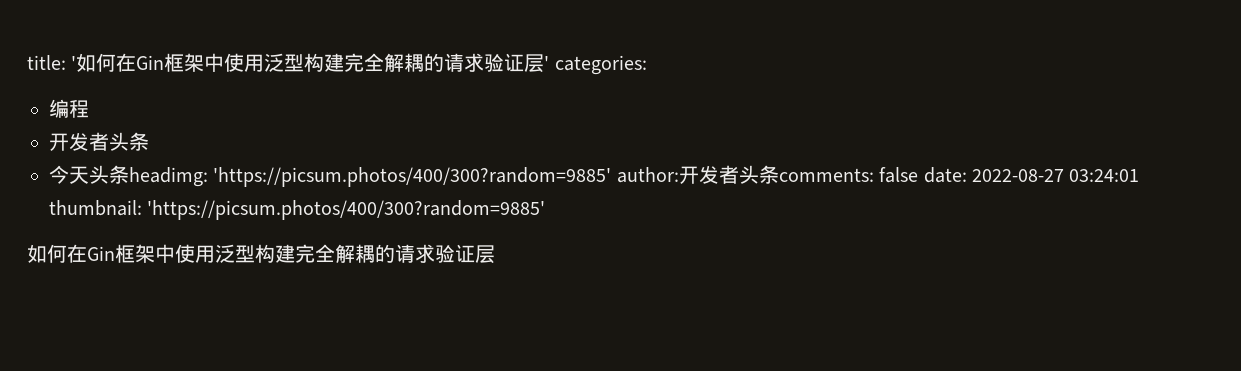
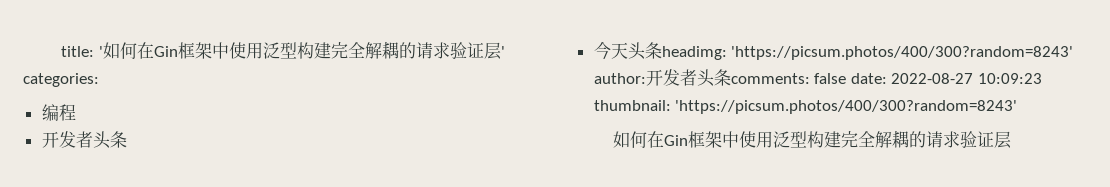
[213,167,612,187] 'https://picsum.photos/400/300?random=9885' -> [731,46,1074,60] 'https://picsum.photos/400/300?random=8243'
[1069,169,1140,182] [49,200,546,220] 03:24:01 thumbnail: 'https://picsum.photos/400/300?random=9885' -> [978,73,1043,84] [593,100,1018,114] 10:09:23 thumbnail: 'https://picsum.photos/400/300?random=8243'

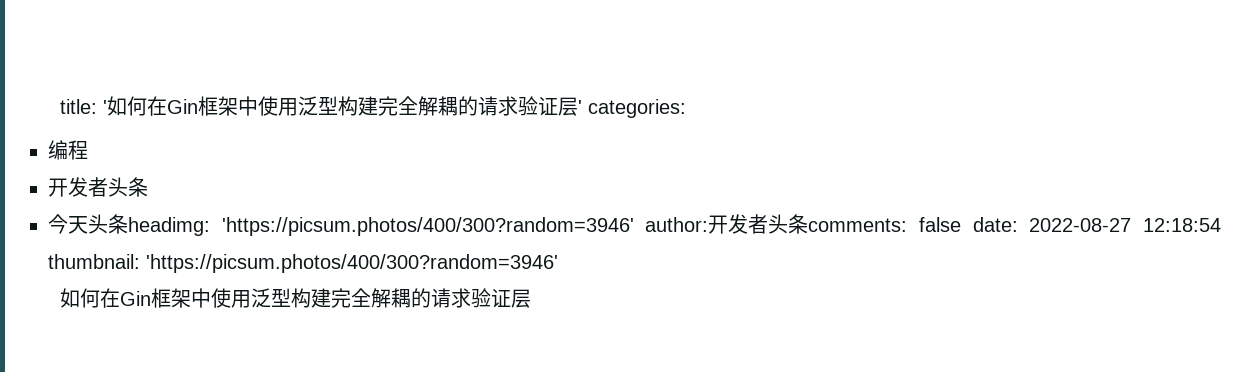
[731,46,1074,60] 'https://picsum.photos/400/300?random=8243' -> [221,217,634,236] 'https://picsum.photos/400/300?random=3946'
[978,73,1043,84] [593,100,1018,114] 10:09:23 thumbnail: 'https://picsum.photos/400/300?random=8243' -> [1142,218,1221,232] [48,254,558,273] 12:18:54 thumbnail: 'https://picsum.photos/400/300?random=3946'

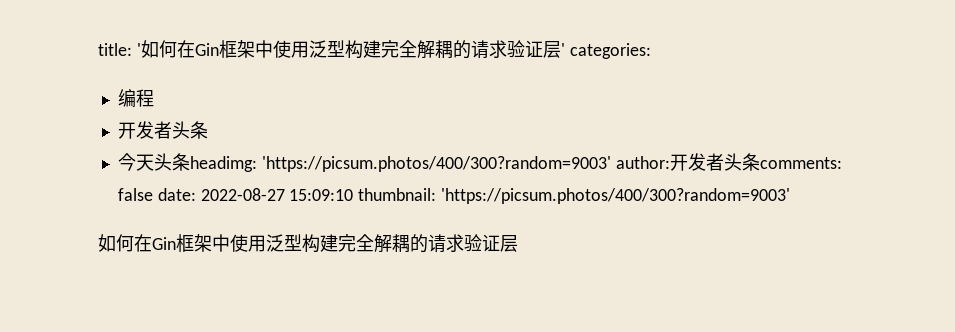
[221,217,634,236] 'https://picsum.photos/400/300?random=3946' -> [261,156,611,172] 'https://picsum.photos/400/300?random=9003'
[1142,218,1221,232] [48,254,558,273] 12:18:54 thumbnail: 'https://picsum.photos/400/300?random=3946' -> [289,188,791,204] 15:09:10 thumbnail: 'https://picsum.photos/400/300?random=9003'

